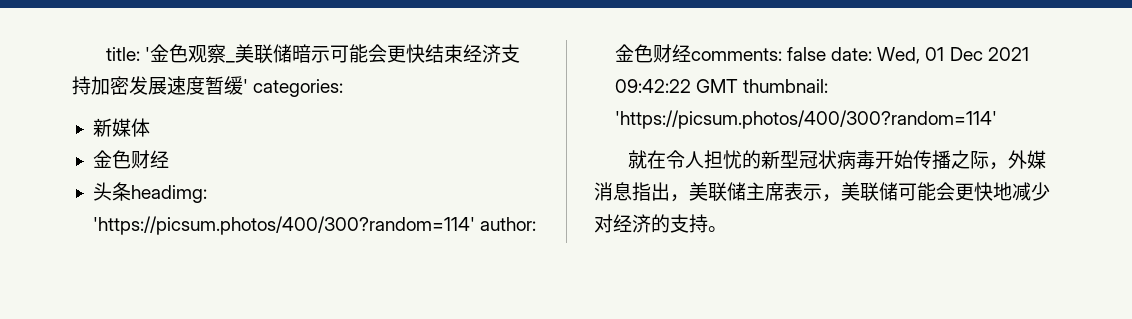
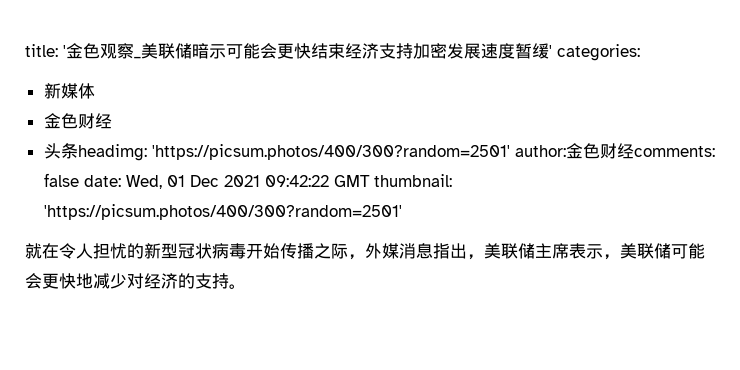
[92,216,475,235] 'https://picsum.photos/400/300?random=114' -> [151,144,510,160] 'https://picsum.photos/400/300?random=2501'
[614,110,997,129] 'https://picsum.photos/400/300?random=114' -> [43,204,402,220] 'https://picsum.photos/400/300?random=2501'

